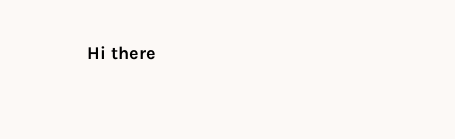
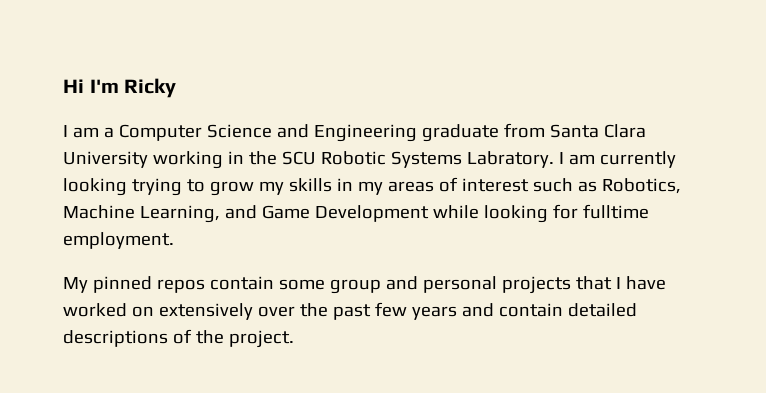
[111,46,156,60] there -> [89,78,177,98] [63,123,646,142] [63,151,676,169] [63,177,681,196] [63,204,649,223] [63,232,174,249] [63,276,666,294] [63,302,637,320] [63,329,294,348] I'm Ricky // I am a Computer Science and Engineering graduate from Santa Clara University working in the SCU Robotic Systems Labratory. I am currently looking trying to grow my skills in my areas of interest such as Robotics, Machine Learning, and Game Development while looking for fulltime employment. // My pinned repos contain some group and personal projects that I have worked on extensively over the past few years and contain detailed descriptions of the project.

